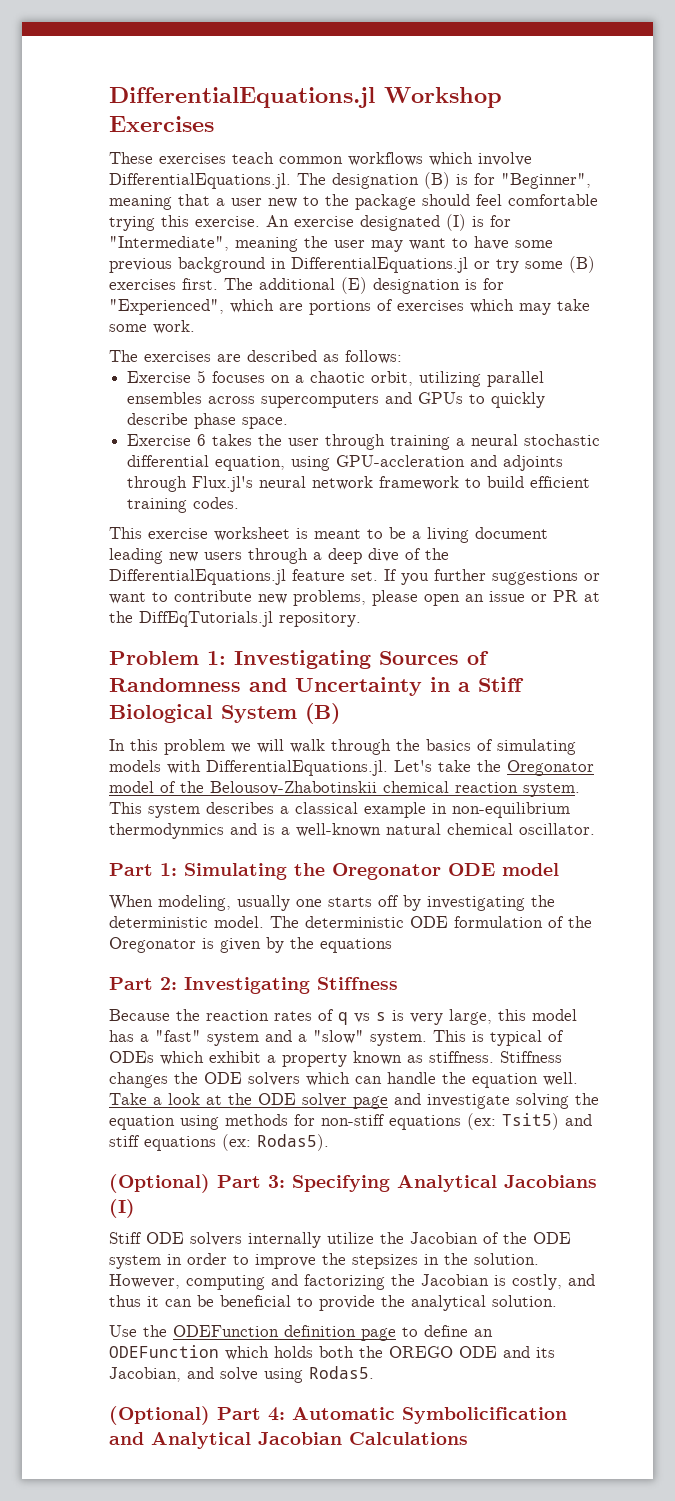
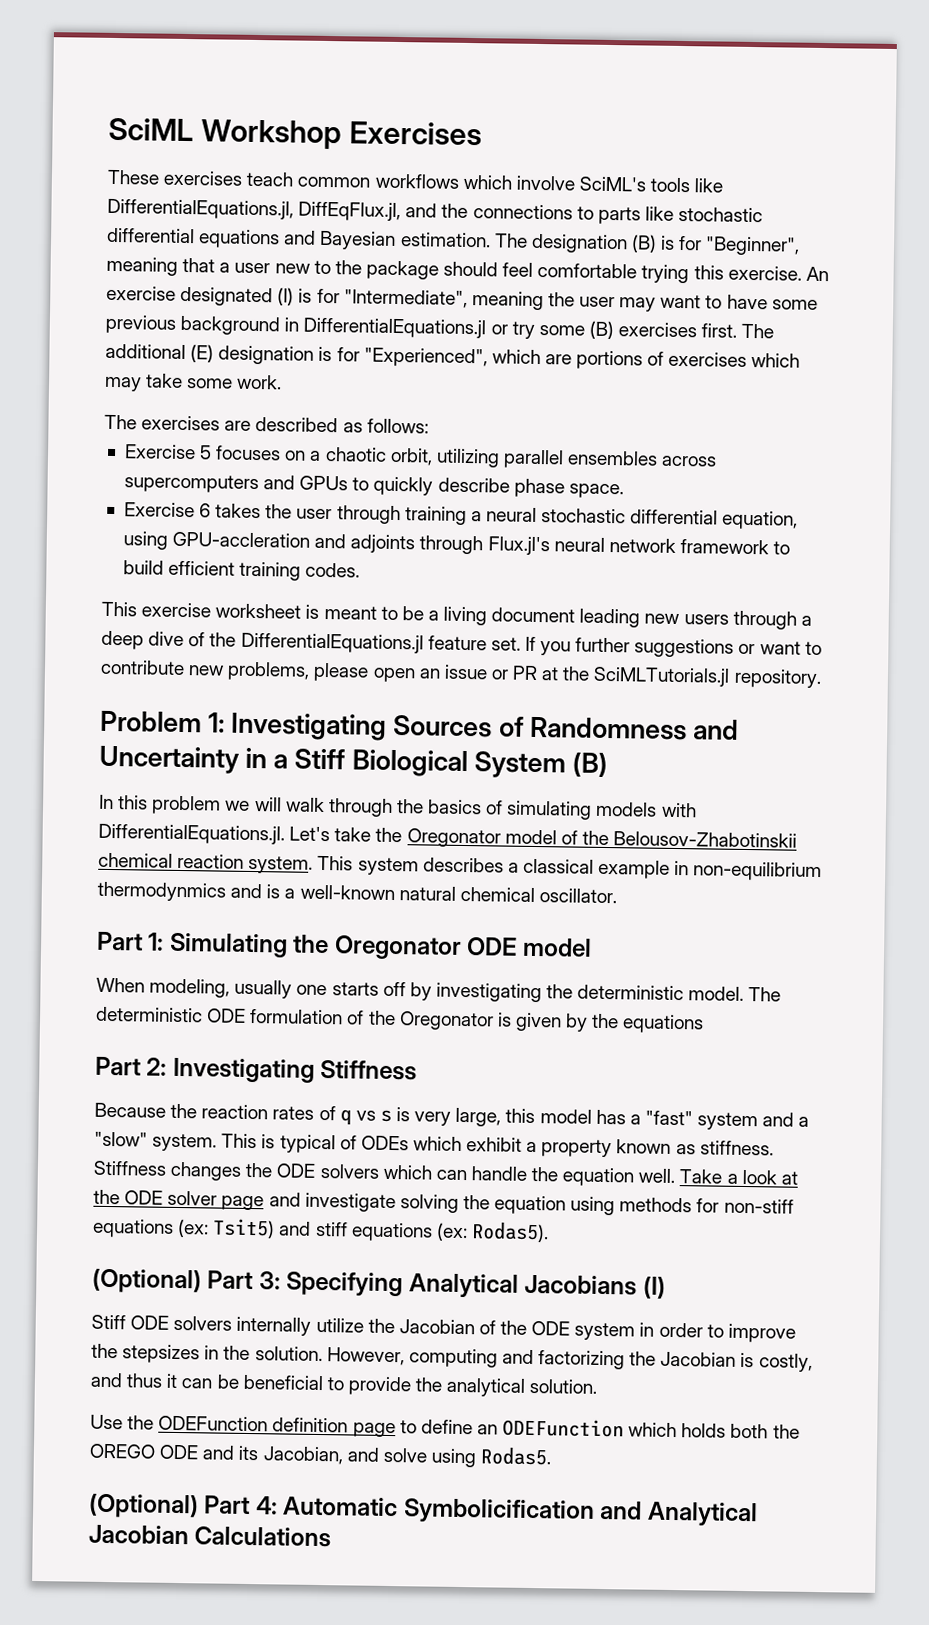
[109,87,375,108] DifferentialEquations.jl -> [108,117,194,142] SciML
[109,173,291,189] DifferentialEquations.jl. -> [578,176,724,193] [107,198,764,225] [107,227,491,250] SciML's tools like DifferentialEquations.jl, DiffEqFlux.jl, and the connections to parts like stochastic differential equations and Bayesian estimation.
[139,611,273,627] DiffEqTutorials.jl -> [593,666,731,687] SciMLTutorials.jl

